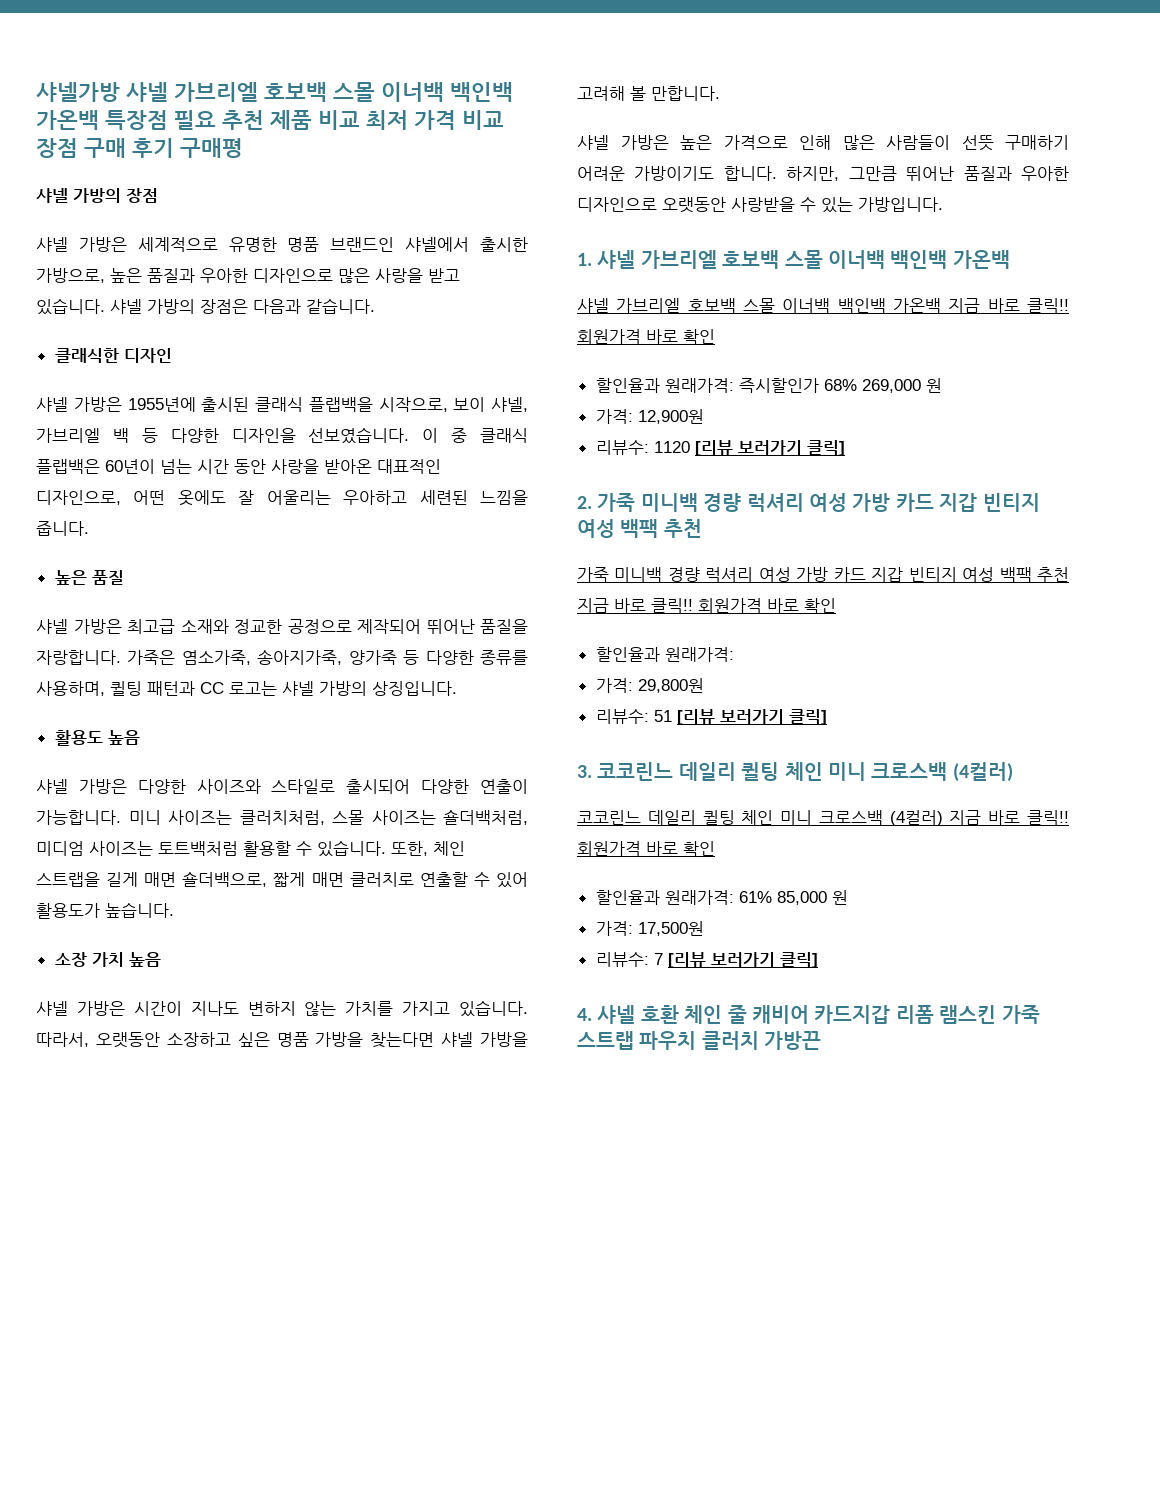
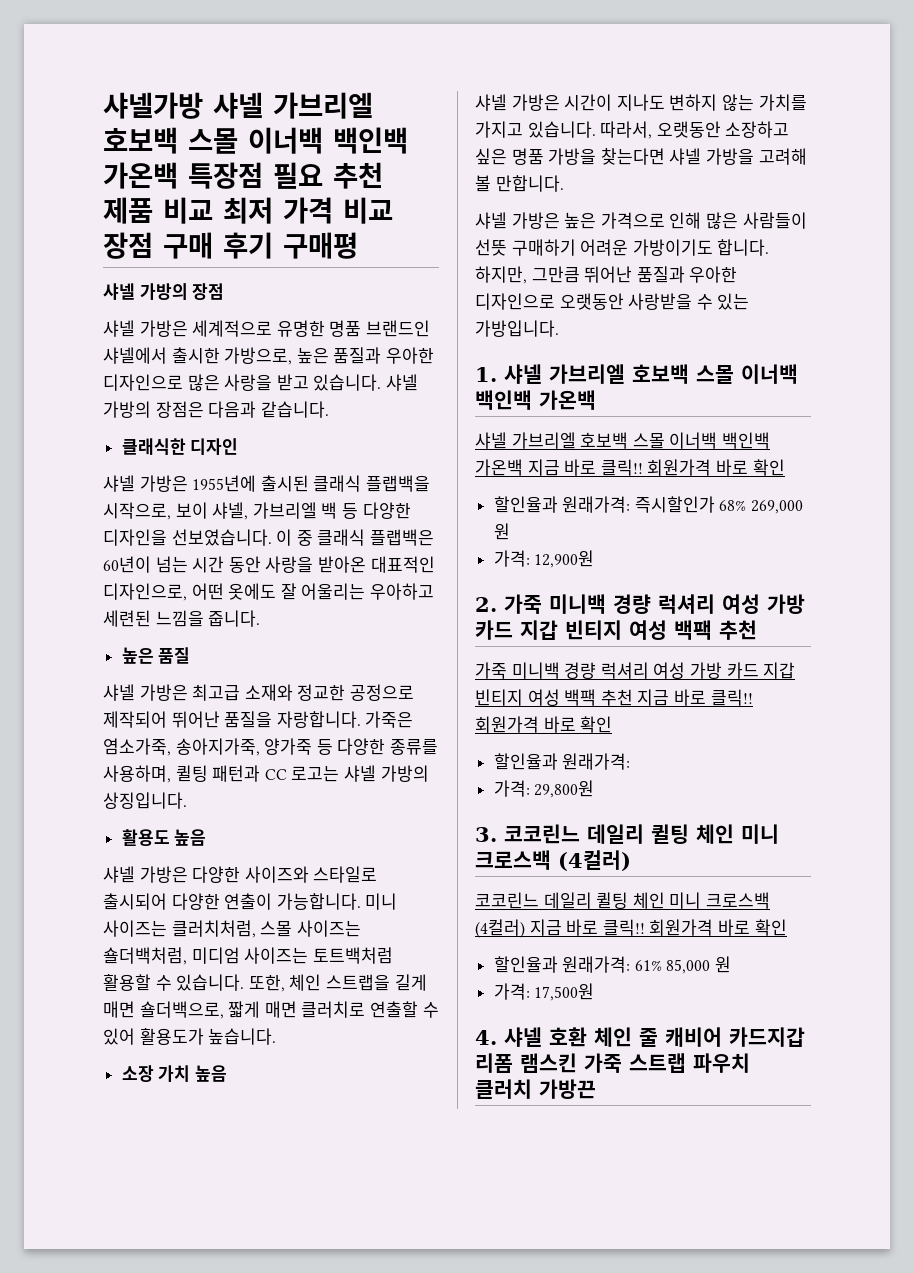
[595,440,845,456] // 리뷰수: 1120 [리뷰 보러가기 클릭] -> (595, 559) none
[595,709,827,725] // 리뷰수: 51 [리뷰 보러가기 클릭] -> (595, 789) none
[595,952,818,968] // 리뷰수: 7 [리뷰 보러가기 클릭] -> (595, 992) none

